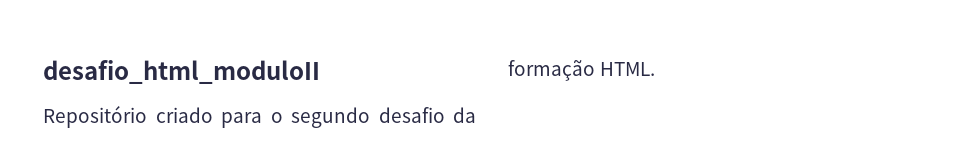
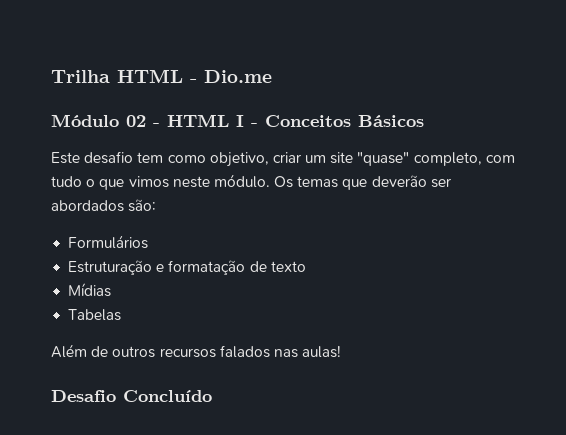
[43,60,320,84] [43,106,476,128] [508,60,656,81] desafio_html_moduloII // Repositório criado para o segundo desafio da formação HTML. -> [51,69,272,83] [51,114,424,127] [51,151,515,167] [51,174,451,190] [51,199,157,212] [68,235,149,249] [68,260,306,275] [68,283,112,297] [68,309,122,321] [51,344,342,358] [51,390,212,402] Trilha HTML - Dio.me // Módulo 02 - HTML I - Conceitos Básicos // Este desafio tem como objetivo, criar um site "quase" completo, com tudo o que vimos neste módulo. Os temas que deverão ser abordados são: // Formulários // Estruturação e formatação de texto // Mídias // Tabelas // Além de outros recursos falados nas aulas! // Desafio Concluído

